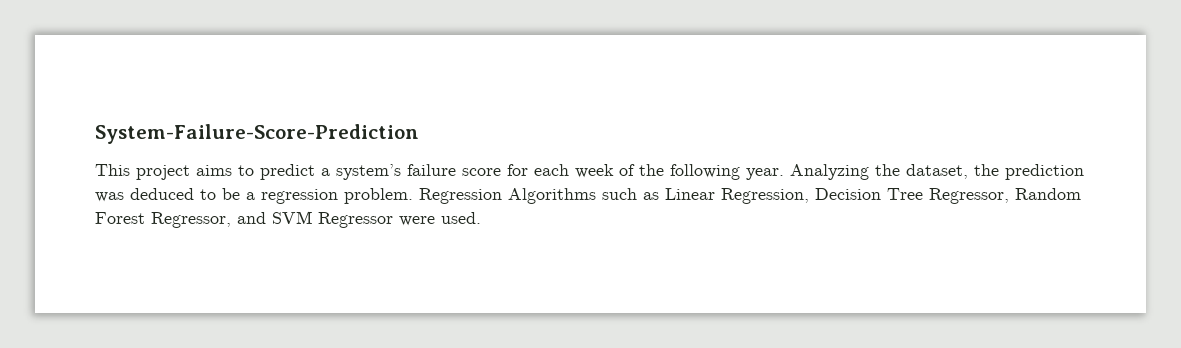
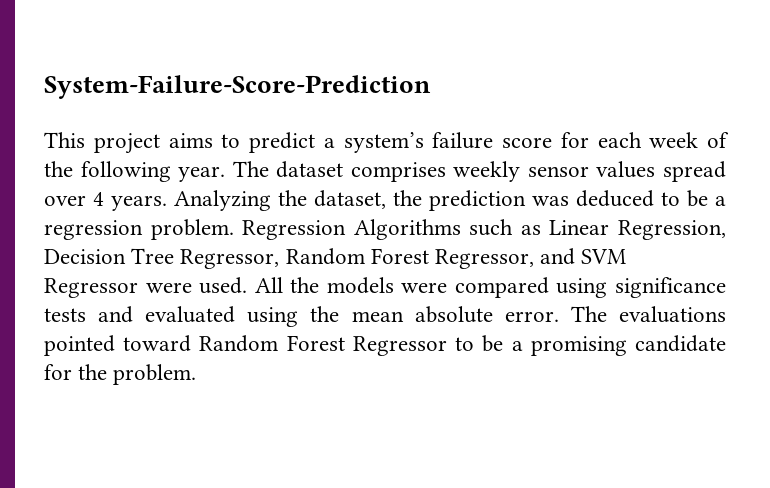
(784, 174) none -> [232,161,726,182] [44,192,167,211] The dataset comprises weekly sensor values spread over 4 years.
(481, 218) none -> [254,277,726,298] [44,306,726,327] [44,335,726,356] [44,364,197,385] All the models were compared using significance tests and evaluated using the mean absolute error. The evaluations pointed toward Random Forest Regressor to be a promising candidate for the problem.

